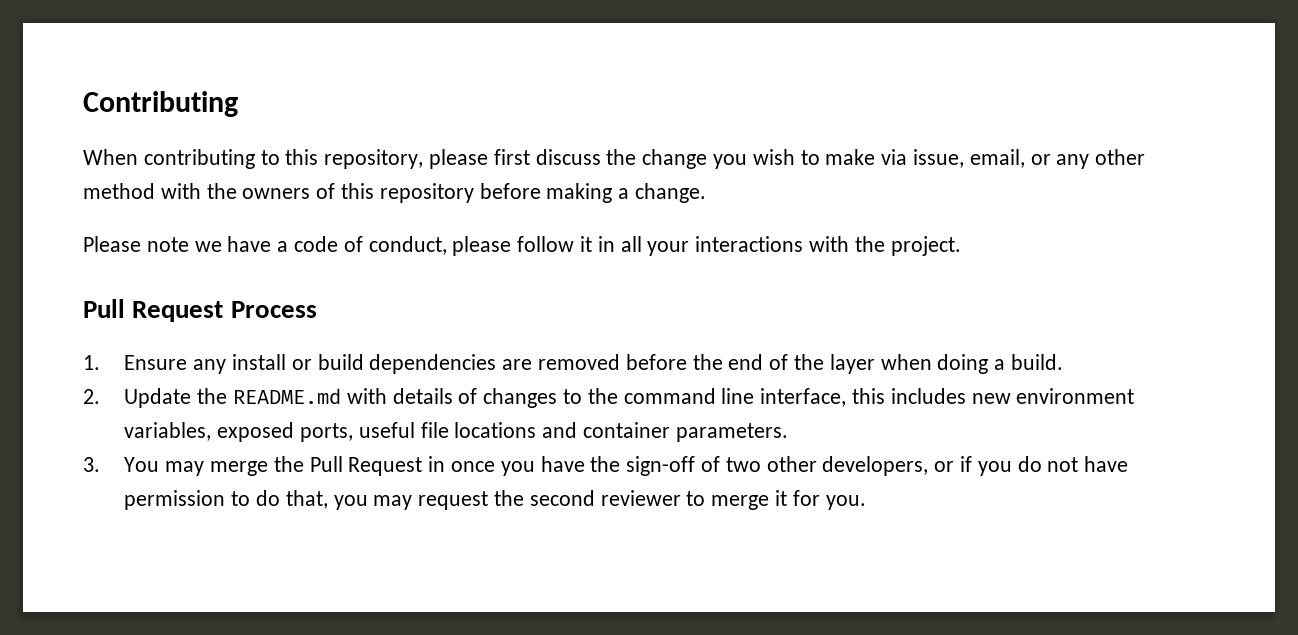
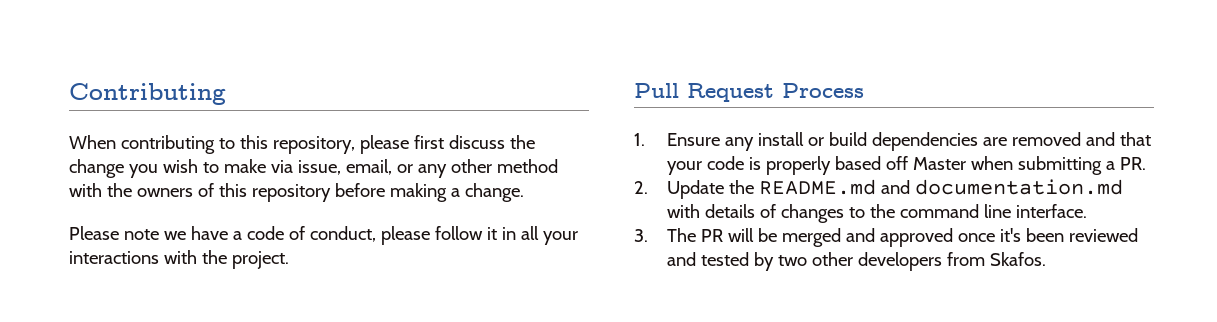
[625,354,1064,374] before the end of the layer when doing a build. -> [1085,132,1151,146] [666,156,1146,175] and that your code is properly based off Master when submitting a PR.
(341, 396) none -> [880,179,1123,195] and documentation.md
[760,388,1135,407] [124,422,788,442] [83,456,1129,476] [124,490,866,510] interface, this includes new environment variables, exposed ports, useful file locations and container parameters. // 3. You may merge the Pull Request in once you have the sign-off of two other developers, or if you do not have permission to do that, you may request the second reviewer to merge it for you. -> [1015,204,1087,218] [634,228,1138,247] [666,252,1046,271] interface. // 3. The PR will be merged and approved once it's been reviewed and tested by two other developers from Skafos.

